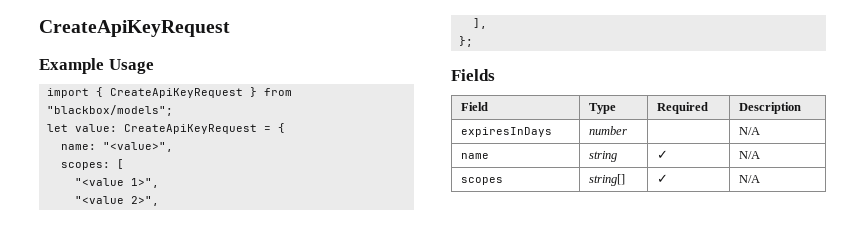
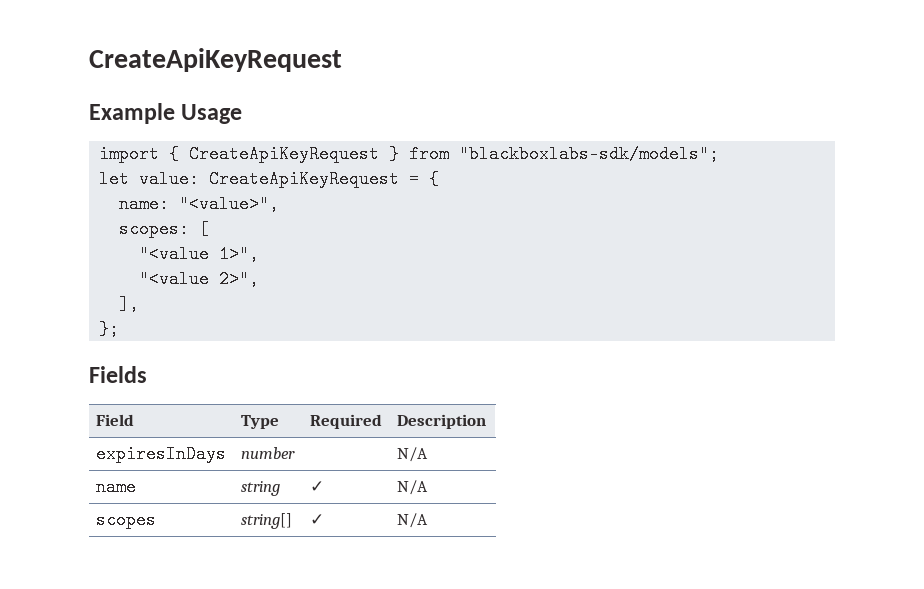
[46,105,173,116] "blackbox/models"; -> [459,145,720,163] "blackboxlabs-sdk/models";

